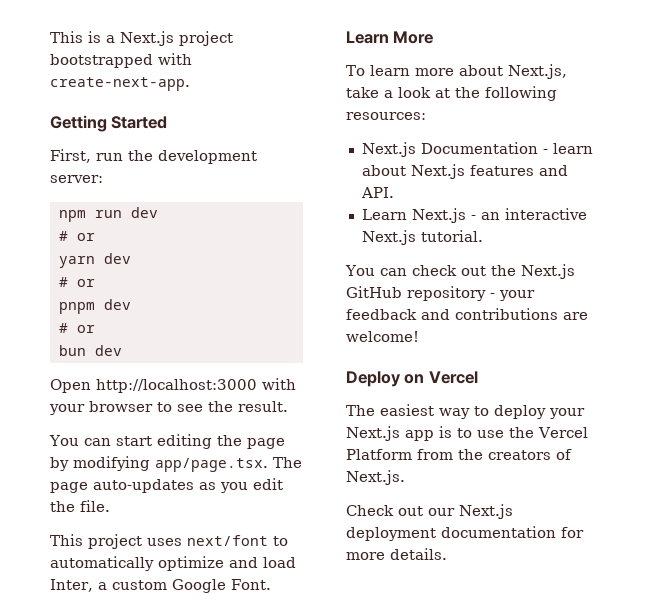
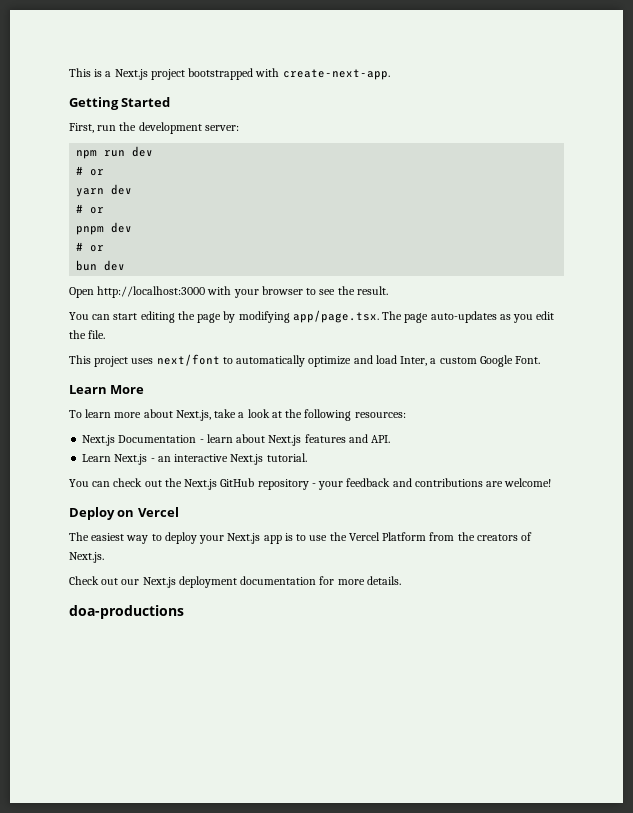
(447, 554) none -> [69,605,184,619] // doa-productions

